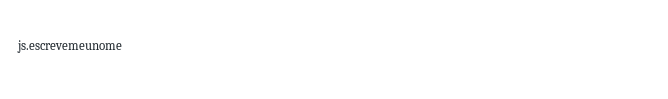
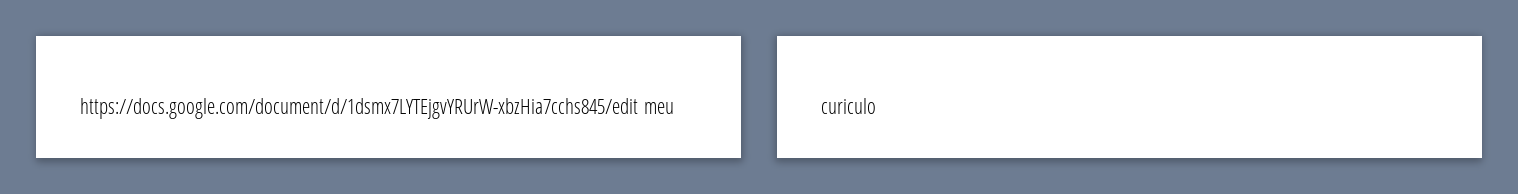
[17,40,122,53] js.escrevemeunome -> [80,98,876,119] https://docs.google.com/document/d/1dsmx7LYTEjgvYRUrW-xbzHia7cchs845/edit meu curiculo

